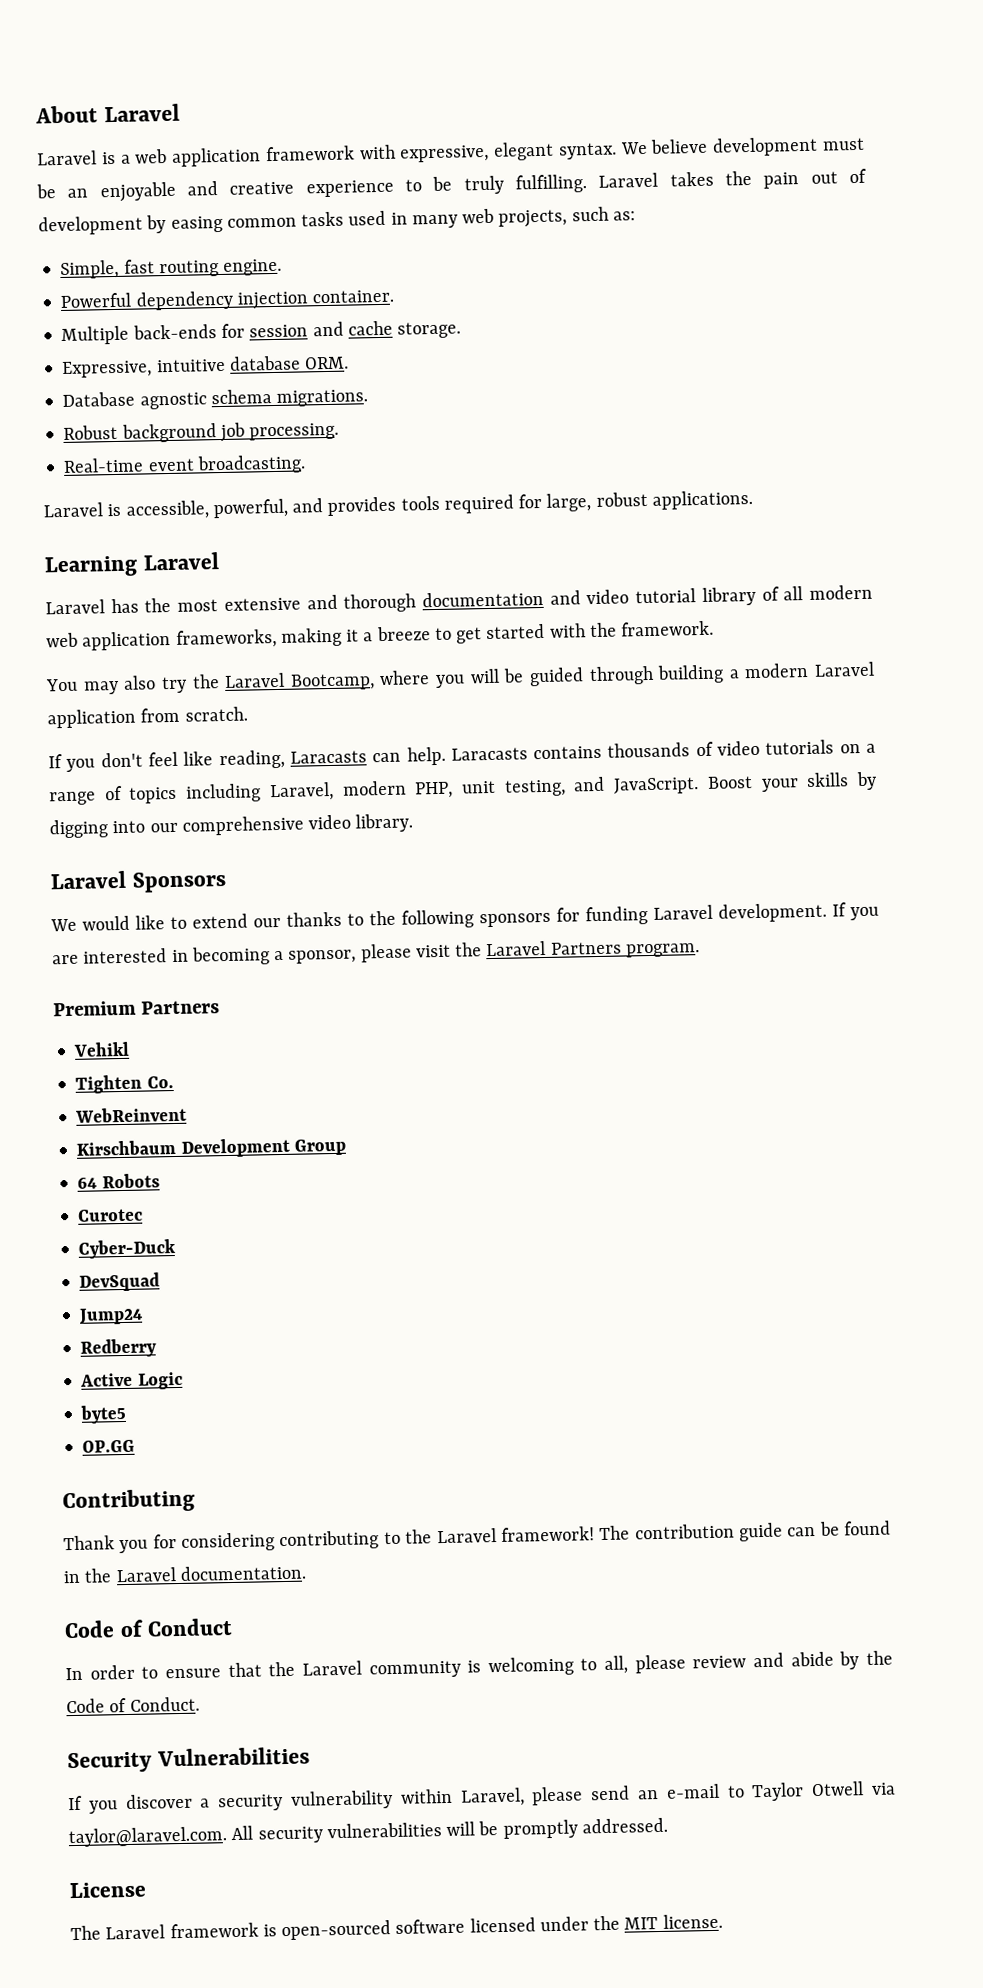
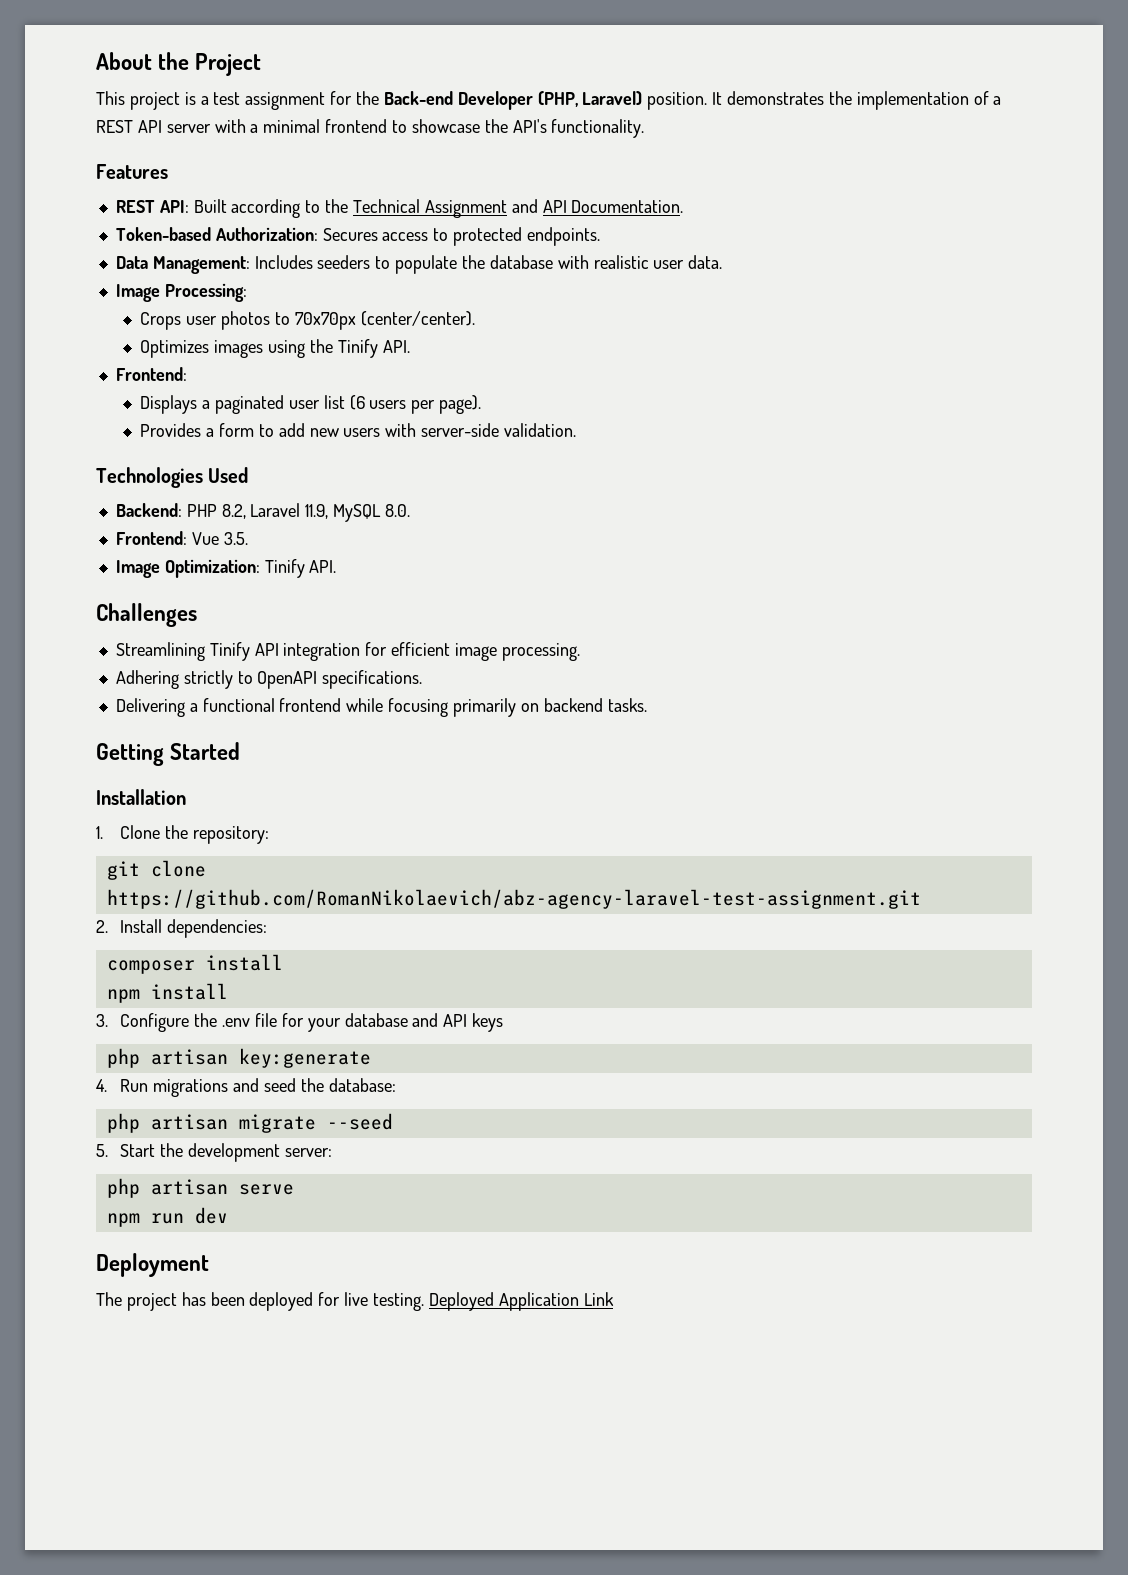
[103,103,180,123] [37,136,865,167] [36,168,868,203] [38,206,636,236] [60,258,283,279] [60,289,395,311] [61,320,462,345] [62,355,350,378] [62,389,369,410] [63,422,340,443] [63,454,306,475] [43,489,753,520] [44,552,219,578] [45,584,873,615] [46,620,715,651] [45,661,875,695] [47,706,248,729] [48,739,876,772] [49,771,877,806] [49,813,414,839] [50,870,227,893] [50,902,879,932] [52,940,700,966] [53,1000,220,1017] [73,1041,131,1057] [75,1074,174,1094] [75,1106,188,1123] [76,1137,347,1158] [77,1173,160,1189] [77,1208,144,1222] [78,1238,177,1259] [79,1272,161,1292] [78,1307,144,1325] [80,1338,158,1358] [80,1371,183,1390] [80,1404,128,1424] [82,1439,136,1453] [62,1488,195,1514] [63,1520,892,1554] [63,1564,306,1584] [64,1617,234,1639] [65,1650,893,1681] [66,1696,200,1714] [67,1746,310,1774] [68,1781,896,1814] [68,1817,668,1848] [69,1881,146,1899] [70,1913,723,1941] Laravel // Laravel is a web application framework with expressive, elegant syntax. We believe development must be an enjoyable and creative experience to be truly fulfilling. Laravel takes the pain out of development by easing common tasks used in many web projects, such as: // Simple, fast routing engine. // Powerful dependency injection container. // Multiple back-ends for session and cache storage. // Expressive, intuitive database ORM. // Database agnostic schema migrations. // Robust background job processing. // Real-time event broadcasting. // Laravel is accessible, powerful, and provides tools required for large, robust applications. // Learning Laravel // Laravel has the most extensive and thorough documentation and video tutorial library of all modern web application frameworks, making it a breeze to get started with the framework. // You may also try the Laravel Bootcamp, where you will be guided through building a modern Laravel application from scratch. // If you don't feel like reading, Laracasts can help. Laracasts contains thousands of video tutorials on a range of topics including Laravel, modern PHP, unit testing, and JavaScript. Boost your skills by digging into our comprehensive video library. // Laravel Sponsors // We would like to extend our thanks to the following sponsors for funding Laravel development. If you are interested in becoming a sponsor, please visit the Laravel Partners program. // Premium Partners // Vehikl // Tighten Co. // WebReinvent // Kirschbaum Development Group // 64 Robots // Curotec // Cyber-Duck // DevSquad // Jump24 // Redberry // Active Logic // byte5 // OP.GG // Contributing // Thank you for considering contributing to the Laravel framework! The contribution guide can be found in the Laravel documentation. // Code of Conduct // In order to ensure that the Laravel community is welcoming to all, please review and abide by the Code of Conduct. // Security Vulnerabilities // If you discover a security vulnerability within Laravel, please send an e-mail to Taylor Otwell via taylor@laravel.com. All security vulnerabilities will be promptly addressed. // License // The Laravel framework is open-sourced software licensed under the MIT license. -> [158,52,262,76] [96,91,1002,110] [96,119,645,138] [96,164,168,179] [115,199,684,218] [115,227,600,246] [115,255,723,274] [115,283,247,302] [140,311,475,330] [140,339,410,358] [115,367,187,381] [140,395,482,414] [140,423,576,437] [96,467,249,488] [115,503,410,522] [115,531,248,545] [115,559,337,578] [96,603,197,627] [115,642,580,661] [115,670,423,689] [115,698,647,717] [96,742,241,766] [96,789,186,805] [96,825,270,844] [106,860,206,880] [106,889,921,909] [96,919,268,938] [106,954,283,974] [106,983,228,1003] [96,1013,504,1032] [106,1048,371,1068] [96,1078,396,1097] [106,1113,393,1133] [96,1143,333,1162] [106,1178,294,1198] [106,1207,228,1227] [96,1253,209,1277] [96,1292,614,1311] the Project // This project is a test assignment for the Back-end Developer (PHP, Laravel) position. It demonstrates the implementation of a REST API server with a minimal frontend to showcase the API's functionality. // Features // REST API: Built according to the Technical Assignment and API Documentation. // Token-based Authorization: Secures access to protected endpoints. // Data Management: Includes seeders to populate the database with realistic user data. // Image Processing: // Crops user photos to 70x70px (center/center). // Optimizes images using the Tinify API. // Frontend: // Displays a paginated user list (6 users per page). // Provides a form to add new users with server-side validation. // Technologies Used // Backend: PHP 8.2, Laravel 11.9, MySQL 8.0. // Frontend: Vue 3.5. // Image Optimization: Tinify API. // Challenges // Streamlining Tinify API integration for efficient image processing. // Adhering strictly to OpenAPI specifications. // Delivering a functional frontend while focusing primarily on backend tasks. // Getting Started // Installation // 1. Clone the repository: // git clone https://github.com/RomanNikolaevich/abz-agency-laravel-test-assignment.git // 2. Install dependencies: // composer install // npm install // 3. Configure the .env file for your database and API keys // php artisan key:generate // 4. Run migrations and seed the database: // php artisan migrate --seed // 5. Start the development server: // php artisan serve // npm run dev // Deployment // The project has been deployed for live testing. Deployed Application Link

